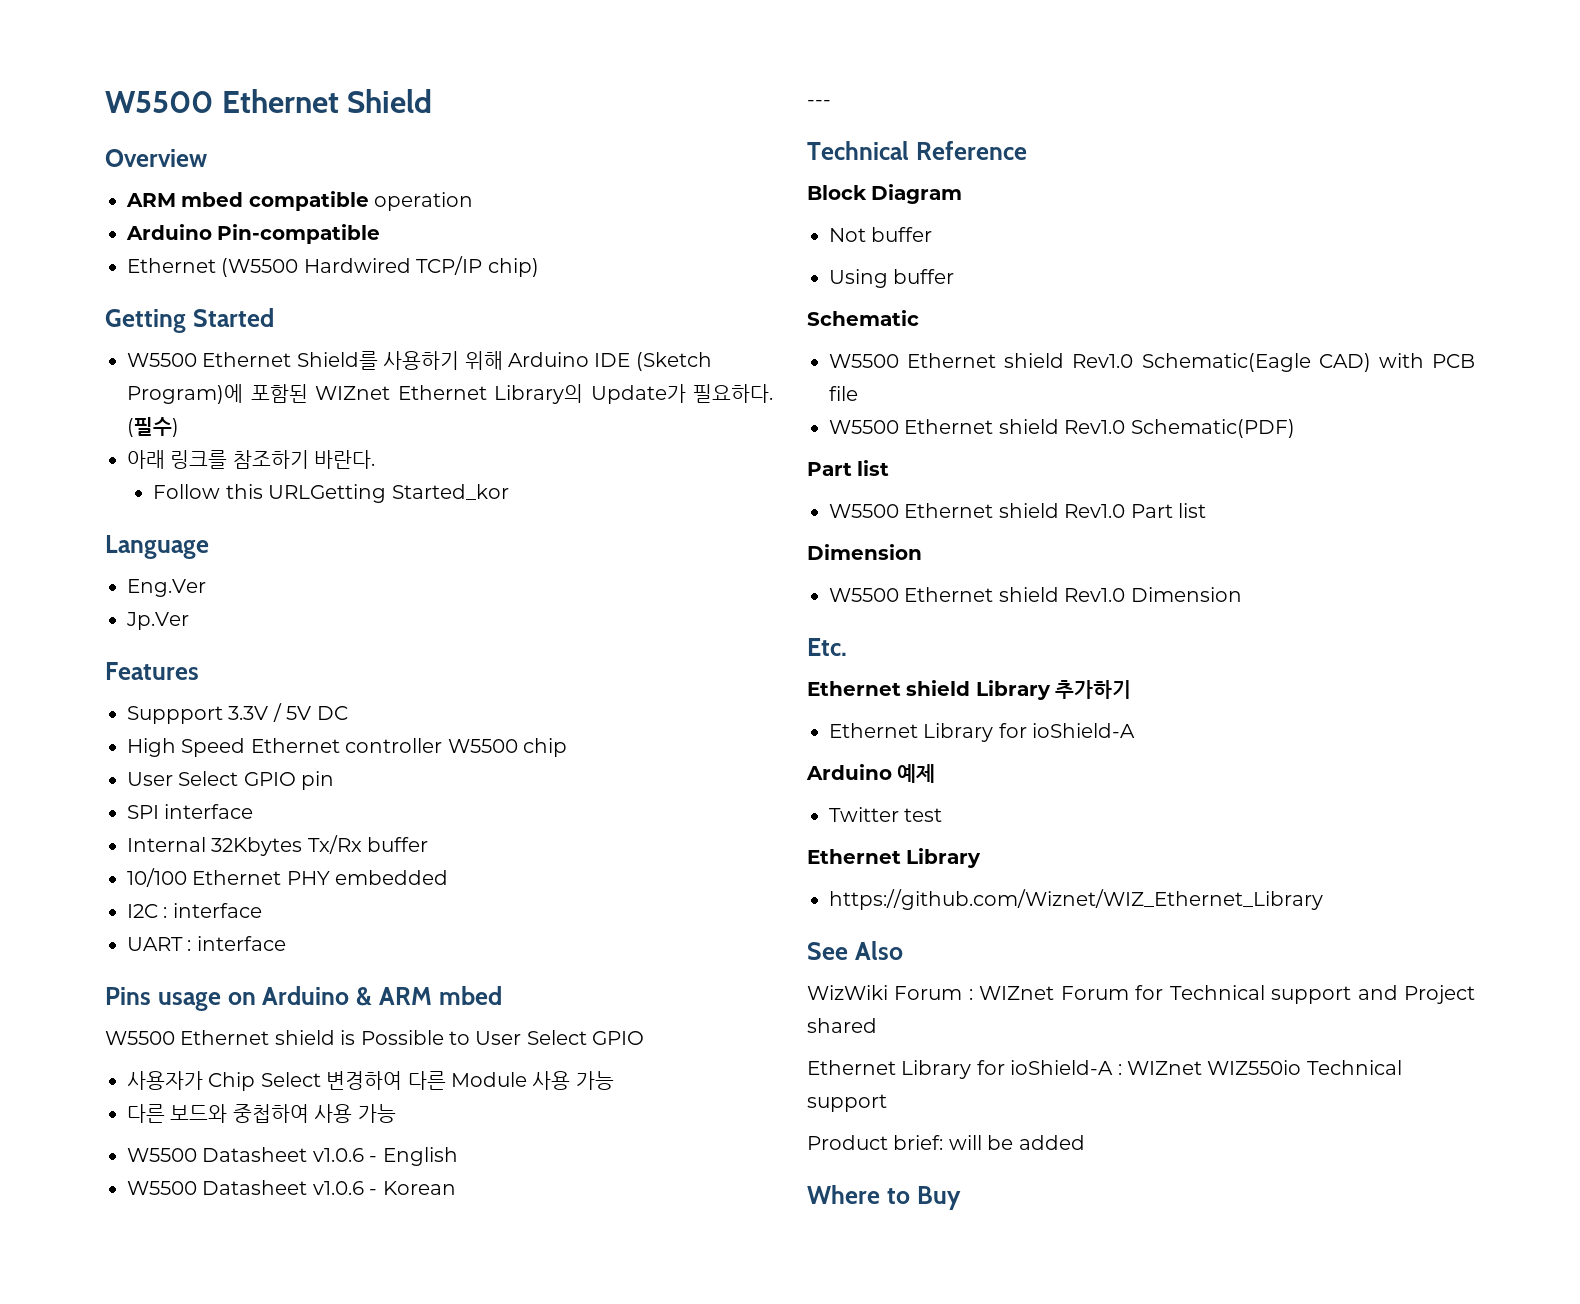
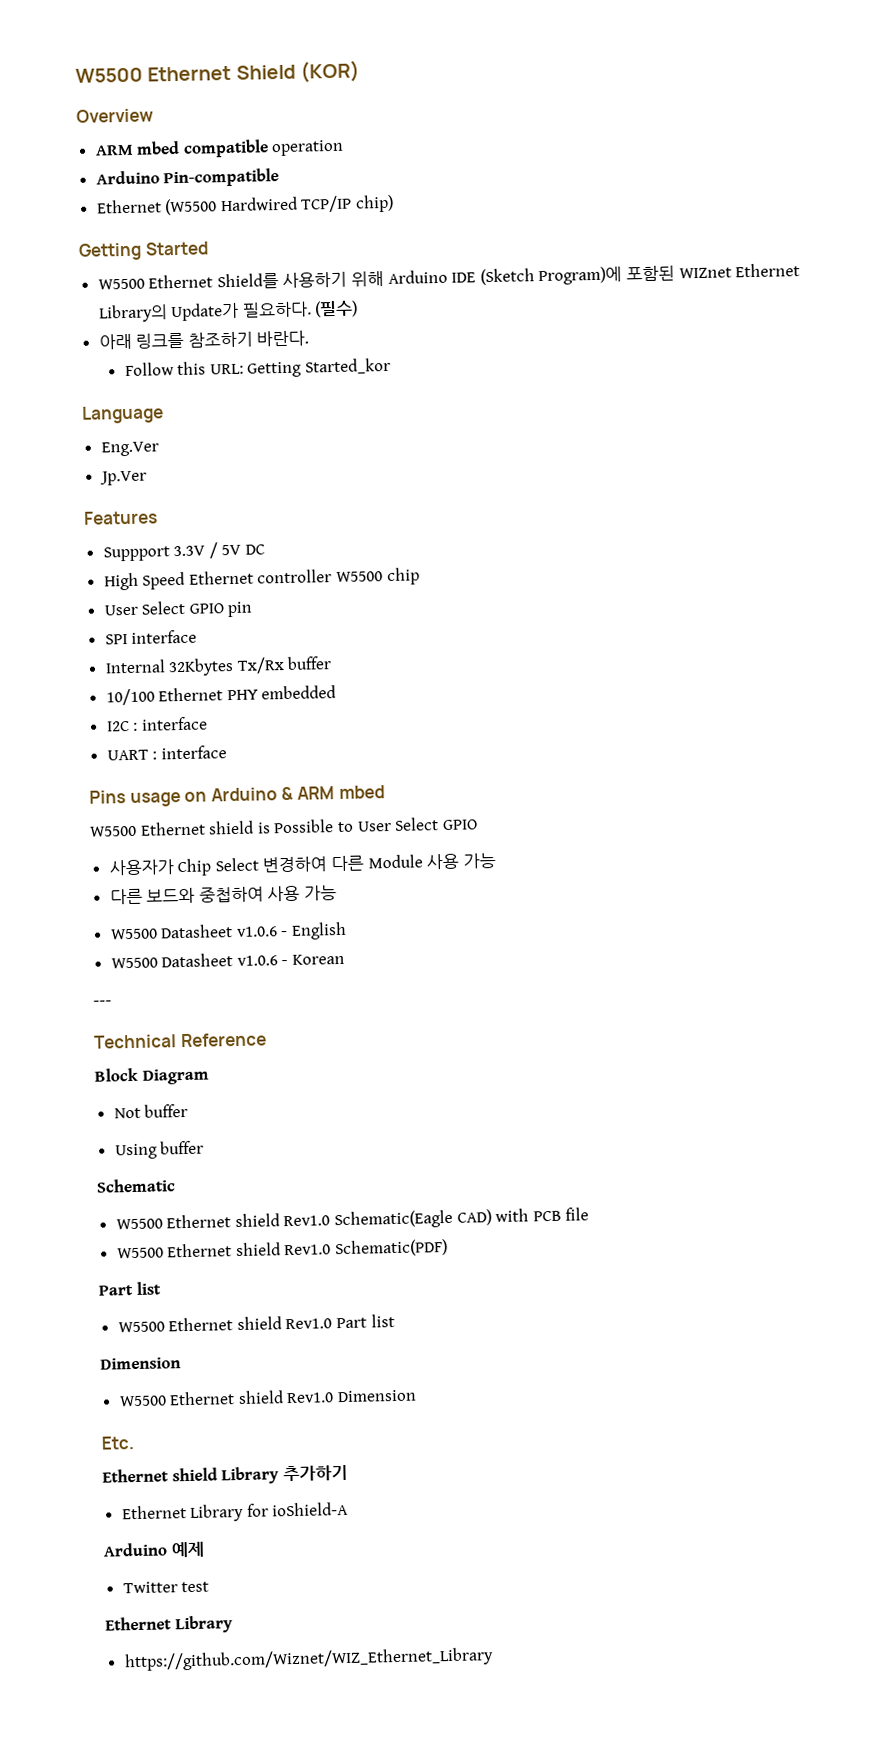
(433, 101) none -> [299,60,360,83] (KOR)
[268,484,387,503] URLGetting -> [209,361,303,378] URL: Getting
[807,941,903,960] [807,985,1475,1004] [807,1018,877,1033] [807,1060,1402,1079] [807,1094,887,1112] [807,1135,1085,1150] [807,1185,961,1210] // See Also // WizWiki Forum : WIZnet Forum for Technical support and Project shared // Ethernet Library for ioShield-A : WIZnet WIZ550io Technical support // Product brief: will be added // Where to Buy -> (494, 1659) none

